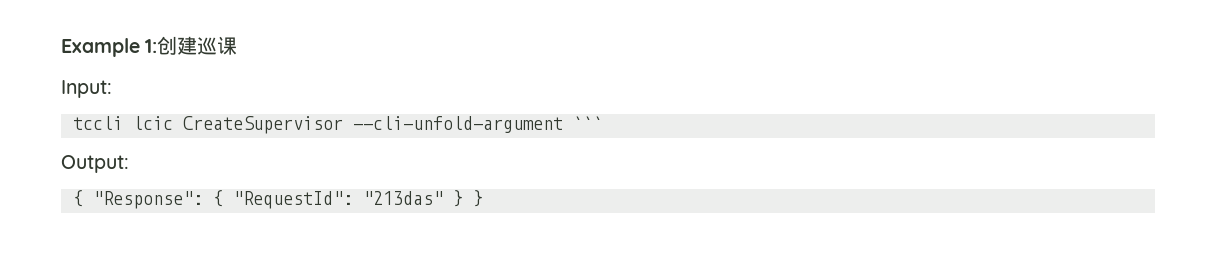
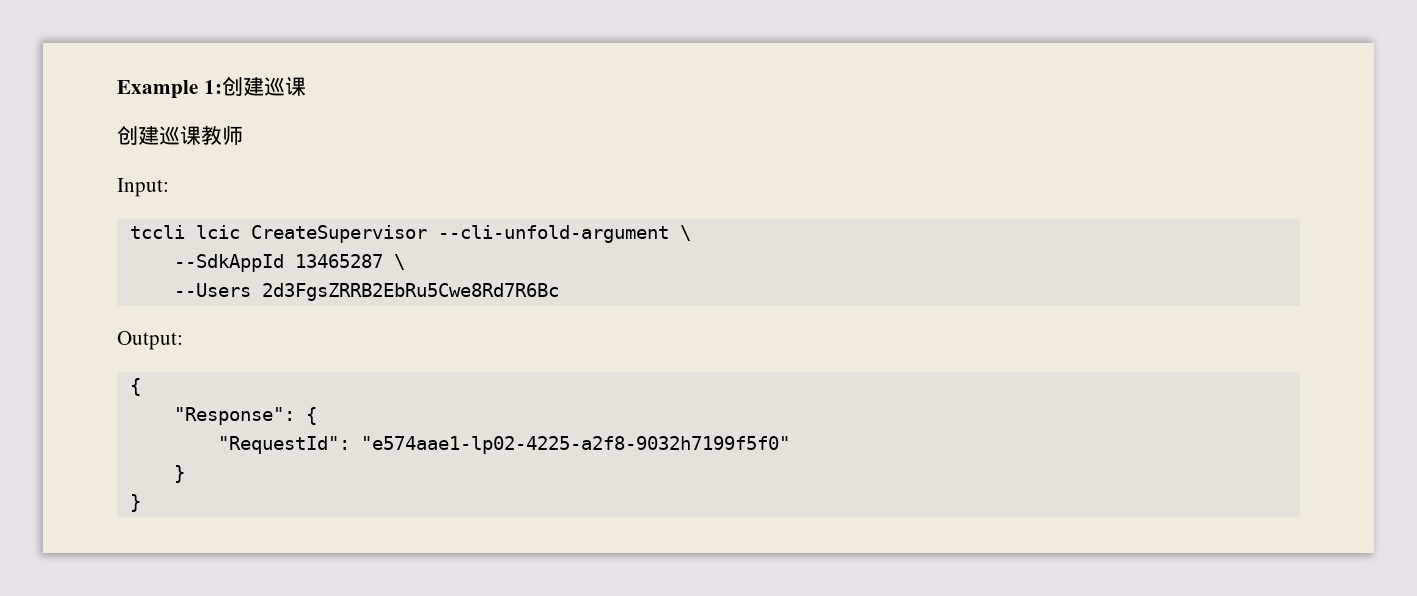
(238, 45) none -> [117,125,243,145] // 创建巡课教师
[572,116,603,130] ``` -> [679,225,691,241] [173,254,405,272] [173,283,559,301] \ // --SdkAppId 13465287 \ // --Users 2d3FgsZRRB2EbRu5Cwe8Rd7R6Bc
(83, 198) none -> (141, 387) //
[232,190,463,209] "RequestId": "213das" } -> [217,436,790,454] [173,465,185,483] // "RequestId": "e574aae1-lp02-4225-a2f8-9032h7199f5f0" // } //

